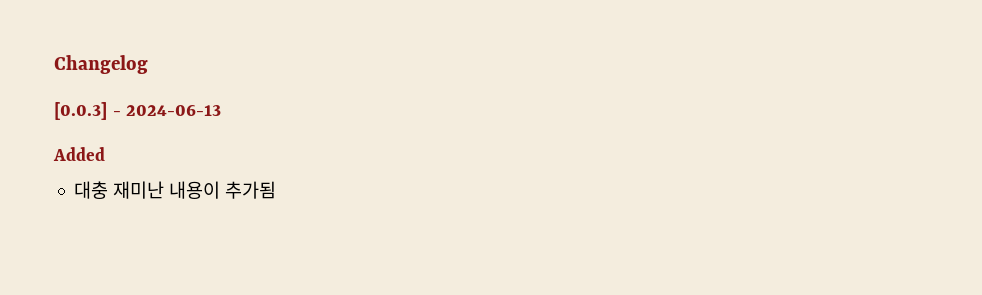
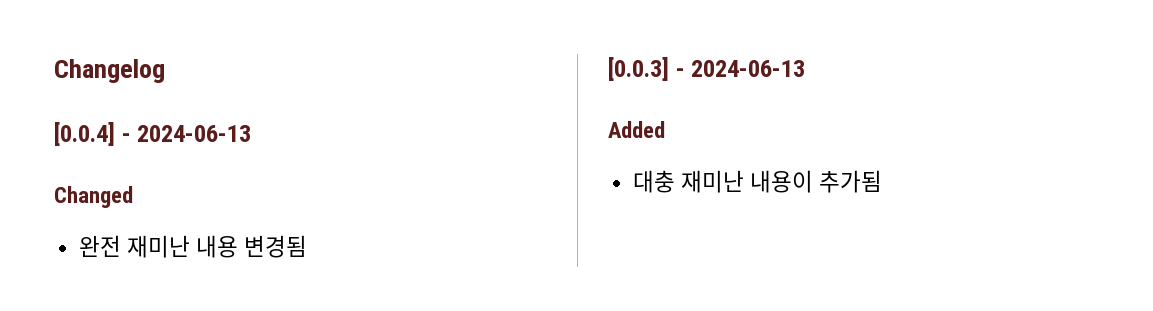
(148, 64) none -> [54,122,252,146] [54,186,133,208] [78,235,307,258] // [0.0.4] - 2024-06-13 // Changed // 완전 재미난 내용 변경됨

